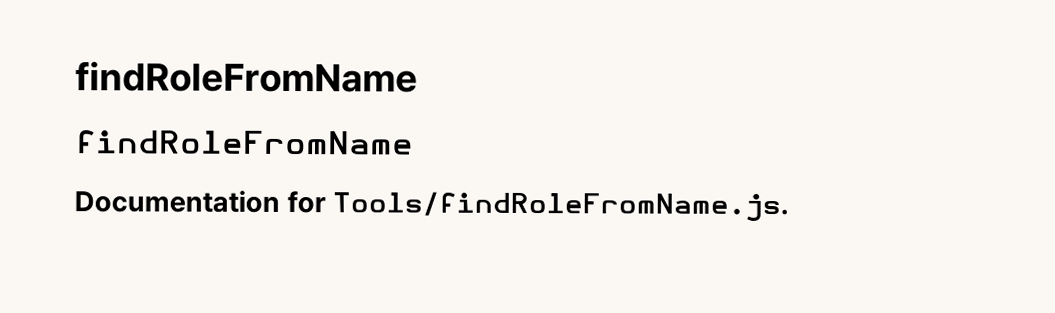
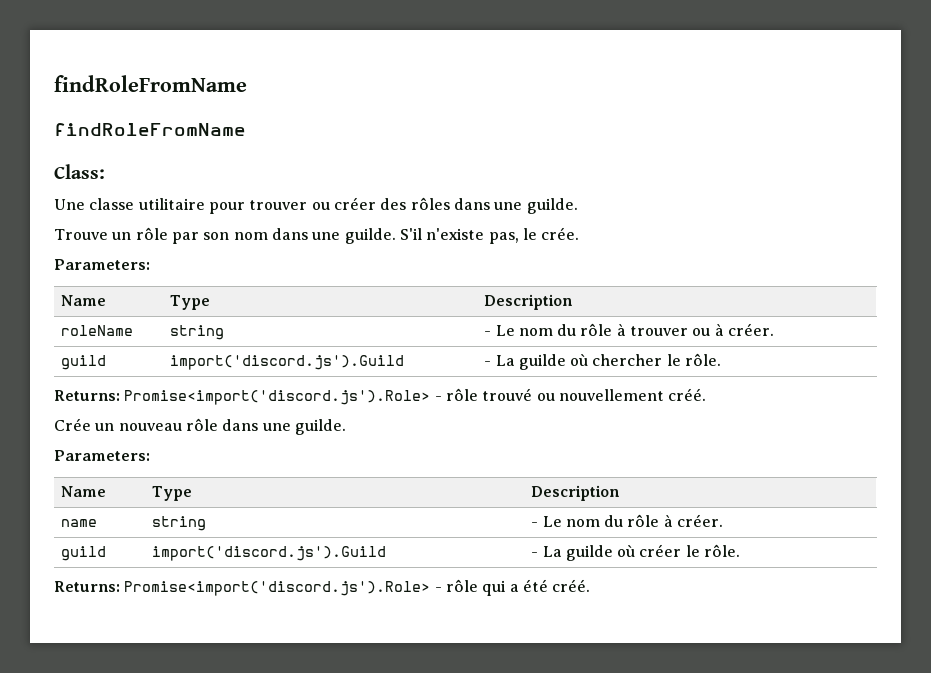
[74,190,790,222] Documentation for Tools/findRoleFromName.js. -> [54,164,105,179] [54,197,578,214] [54,227,580,244] [54,259,150,270] [61,295,107,306] [170,295,211,310] [484,294,574,310] [61,325,134,336] [170,325,225,340] [484,323,775,336] [61,355,107,370] [170,355,405,370] [484,353,722,370] [54,388,707,405] [54,418,346,435] [54,450,150,461] [61,486,107,497] [152,486,193,501] [531,485,621,501] [61,519,98,527] [152,516,207,531] [531,514,724,527] [61,546,107,561] [152,546,387,561] [531,544,741,561] [54,579,591,596] Class: // Une classe utilitaire pour trouver ou créer des rôles dans une guilde. // Trouve un rôle par son nom dans une guilde. S'il n'existe pas, le crée. // Parameters: // Name | Type | Description // roleName | string | - Le nom du rôle à trouver ou à créer. // guild | import('discord.js').Guild | - La guilde où chercher le rôle. // Returns: Promise<import('discord.js').Role> - rôle trouvé ou nouvellement créé. // Crée un nouveau rôle dans une guilde. // Parameters: // Name | Type | Description // name | string | - Le nom du rôle à créer. // guild | import('discord.js').Guild | - La guilde où créer le rôle. // Returns: Promise<import('discord.js').Role> - rôle qui a été créé.

